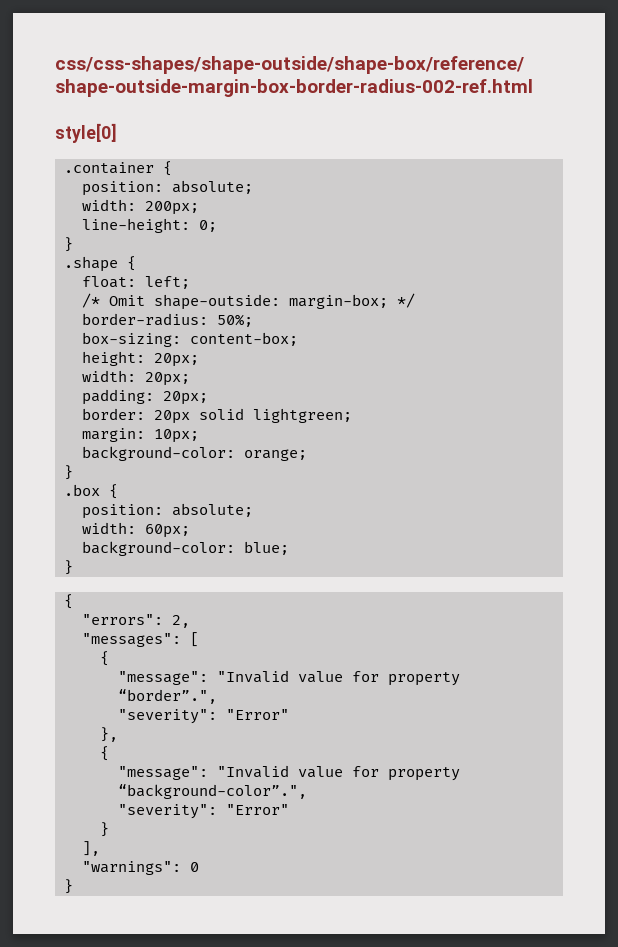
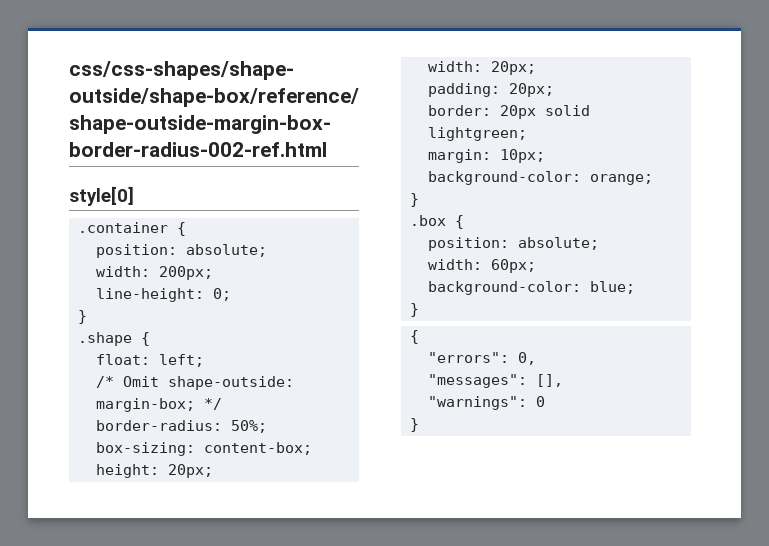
[172,615,190,628] 2, -> [518,352,537,365] 0,
[190,632,199,647] [100,651,109,666] [118,670,460,686] [118,689,217,704] [118,709,289,724] [100,727,118,742] [100,746,109,761] [118,765,460,781] [118,784,307,799] [118,804,289,819] [100,822,109,837] [82,841,100,856] [ // { // "message": "Invalid value for property “border”.", // "severity": "Error" // }, // { // "message": "Invalid value for property “background-color”.", // "severity": "Error" // } // ], -> [536,374,564,387] [],

